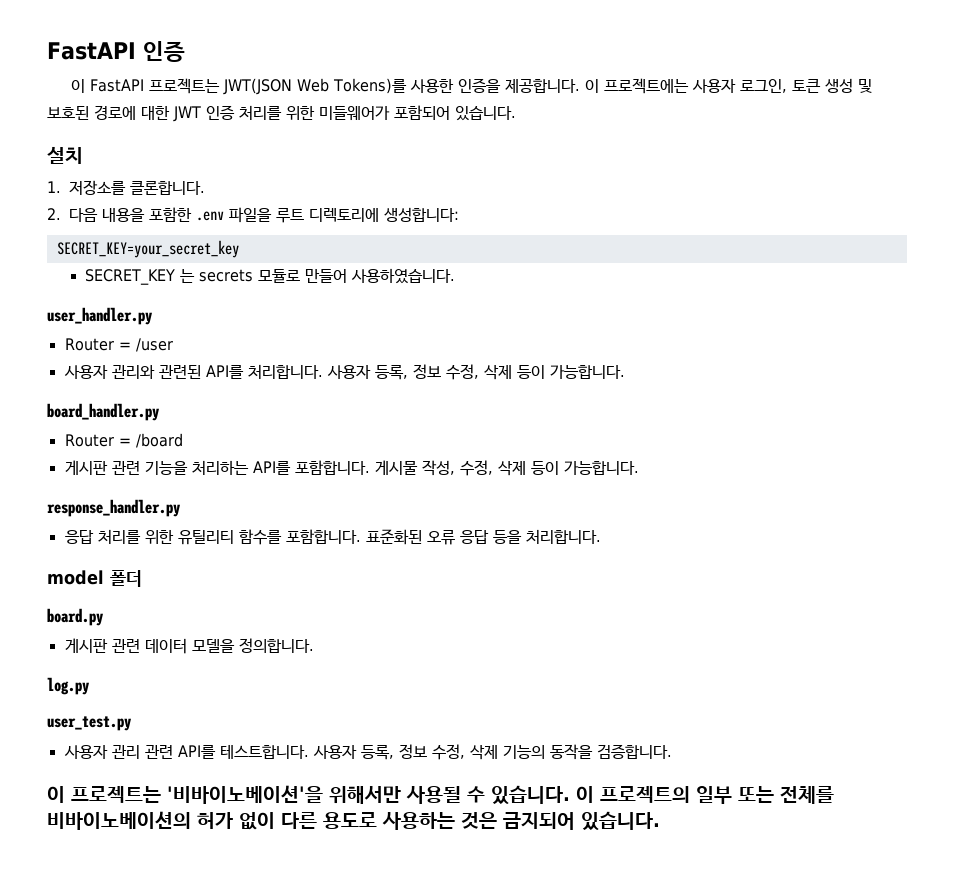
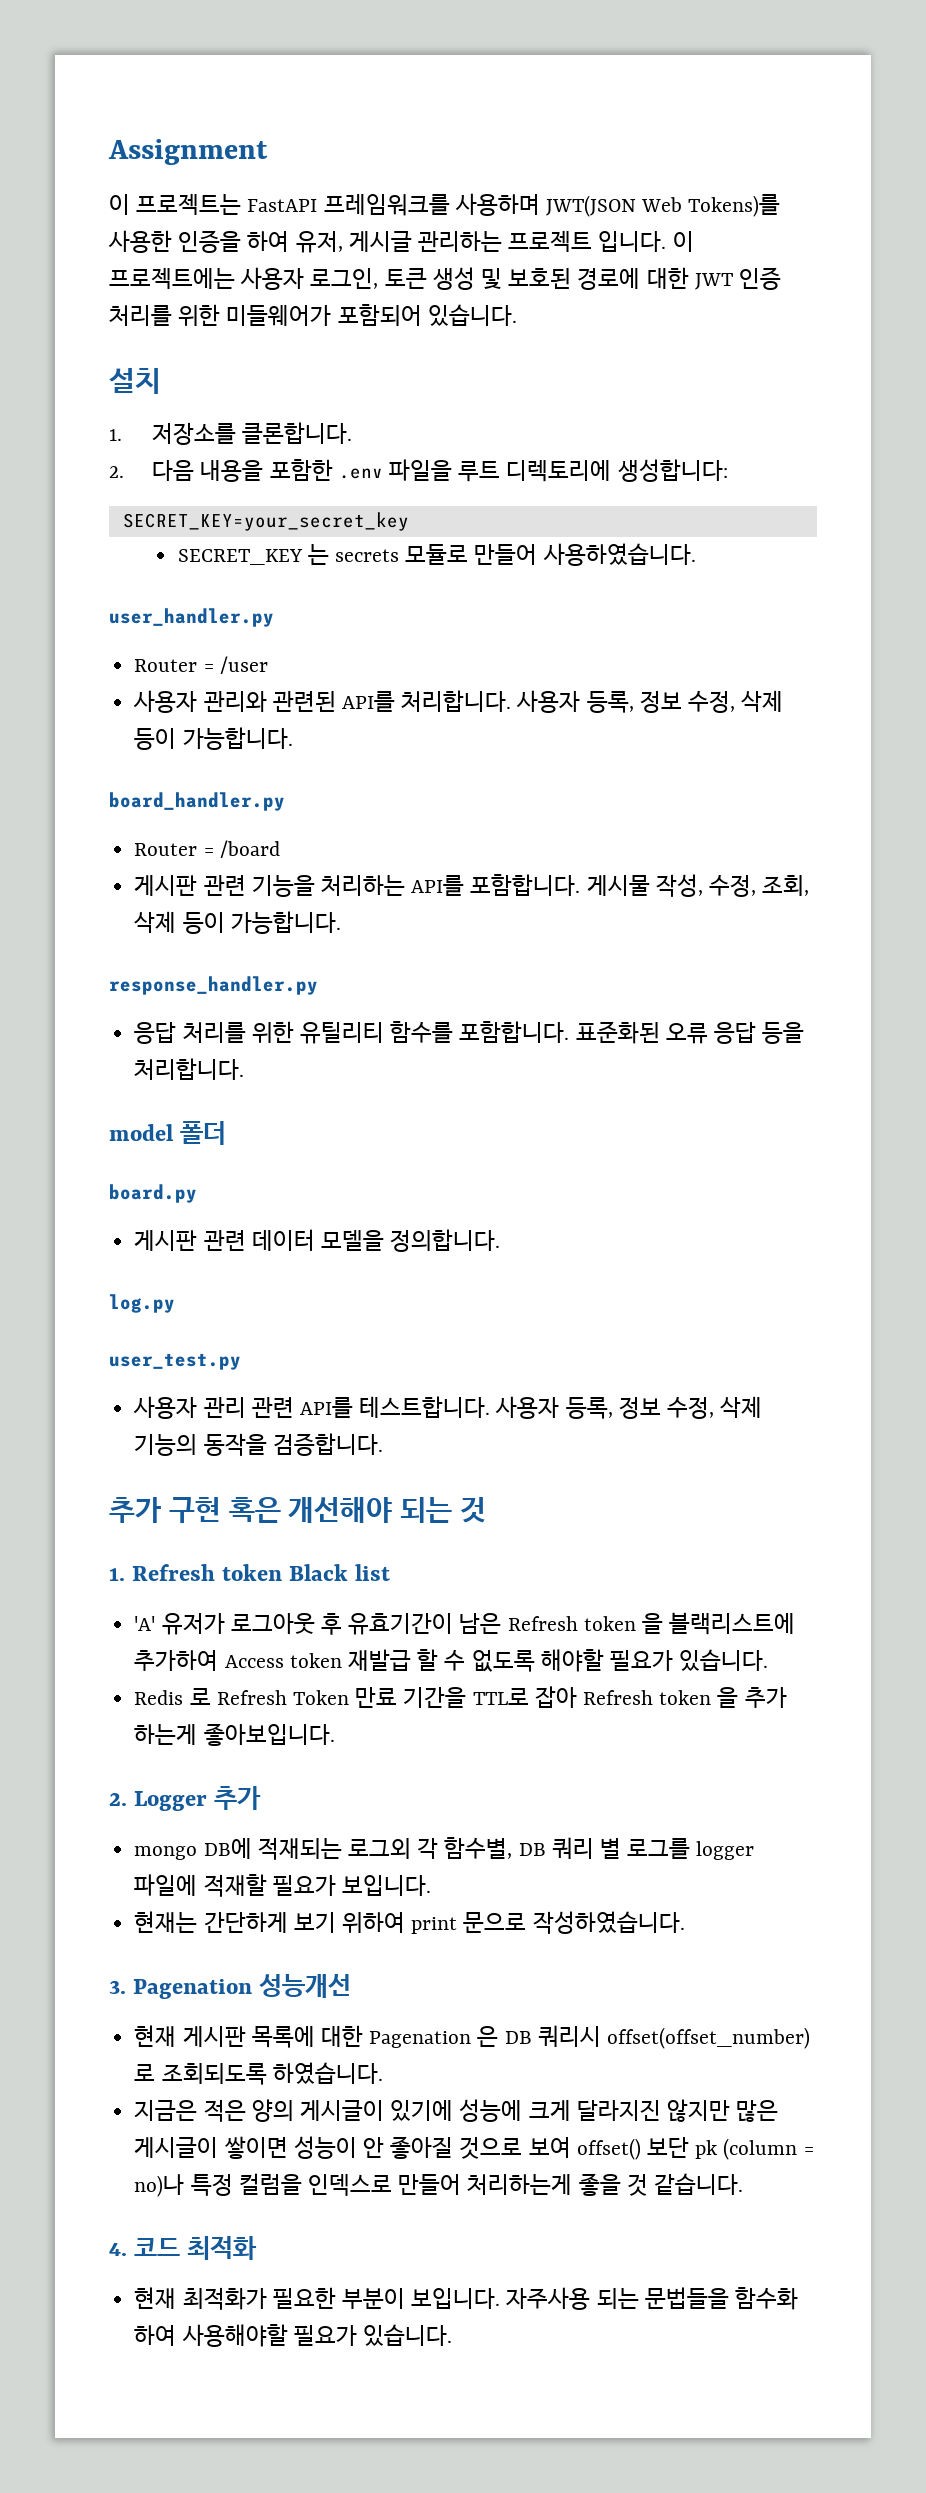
[47,41,185,62] [71,78,221,94] FastAPI 인증 // 이 FastAPI 프로젝트는 -> [108,139,268,165] [109,193,540,216] Assignment // 이 프로젝트는 FastAPI 프레임워크를 사용하며
[505,79,581,93] 제공합니다. -> [247,230,667,253] 하여 유저, 게시글 관리하는 프로젝트 입니다.
(493, 468) none -> [762,875,810,896] 조회,
[47,785,834,804] [47,811,575,830] 이 프로젝트는 '비바이노베이션'을 위해서만 사용될 수 있습니다. 이 프로젝트의 일부 또는 전체를 비바이노베이션의 허가 없이 다른 용도로 사용하는 것은 금지되어 -> [109,1497,487,1524] [109,1564,391,1581] [134,1612,796,1635] [134,1649,769,1672] [134,1686,787,1708] [134,1723,335,1746] [109,1786,262,1811] [134,1837,755,1860] [134,1874,431,1897] [134,1911,685,1934] [109,1974,352,1999] [134,2025,810,2049] [134,2062,383,2085] [134,2099,779,2122] [134,2136,814,2160] [134,2173,743,2197] [109,2236,258,2260] [134,2287,798,2310] [134,2324,357,2347] 추가 구현 혹은 개선해야 되는 것 // 1. Refresh token Black list // 'A' 유저가 로그아웃 후 유효기간이 남은 Refresh token 을 블랙리스트에 추가하여 Access token 재발급 할 수 없도록 해야할 필요가 있습니다. // Redis 로 Refresh Token 만료 기간을 TTL로 잡아 Refresh token 을 추가 하는게 좋아보입니다. // 2. Logger 추가 // mongo DB에 적재되는 로그외 각 함수별, DB 쿼리 별 로그를 logger 파일에 적재할 필요가 보입니다. // 현재는 간단하게 보기 위하여 print 문으로 작성하였습니다. // 3. Pagenation 성능개선 // 현재 게시판 목록에 대한 Pagenation 은 DB 쿼리시 offset(offset_number) 로 조회되도록 하였습니다. // 지금은 적은 양의 게시글이 있기에 성능에 크게 달라지진 않지만 많은 게시글이 쌓이면 성능이 안 좋아질 것으로 보여 offset() 보단 pk (column = no)나 특정 컬럼을 인덱스로 만들어 처리하는게 좋을 것 같습니다. // 4. 코드 최적화 // 현재 최적화가 필요한 부분이 보입니다. 자주사용 되는 문법들을 함수화 하여 사용해야할 필요가

